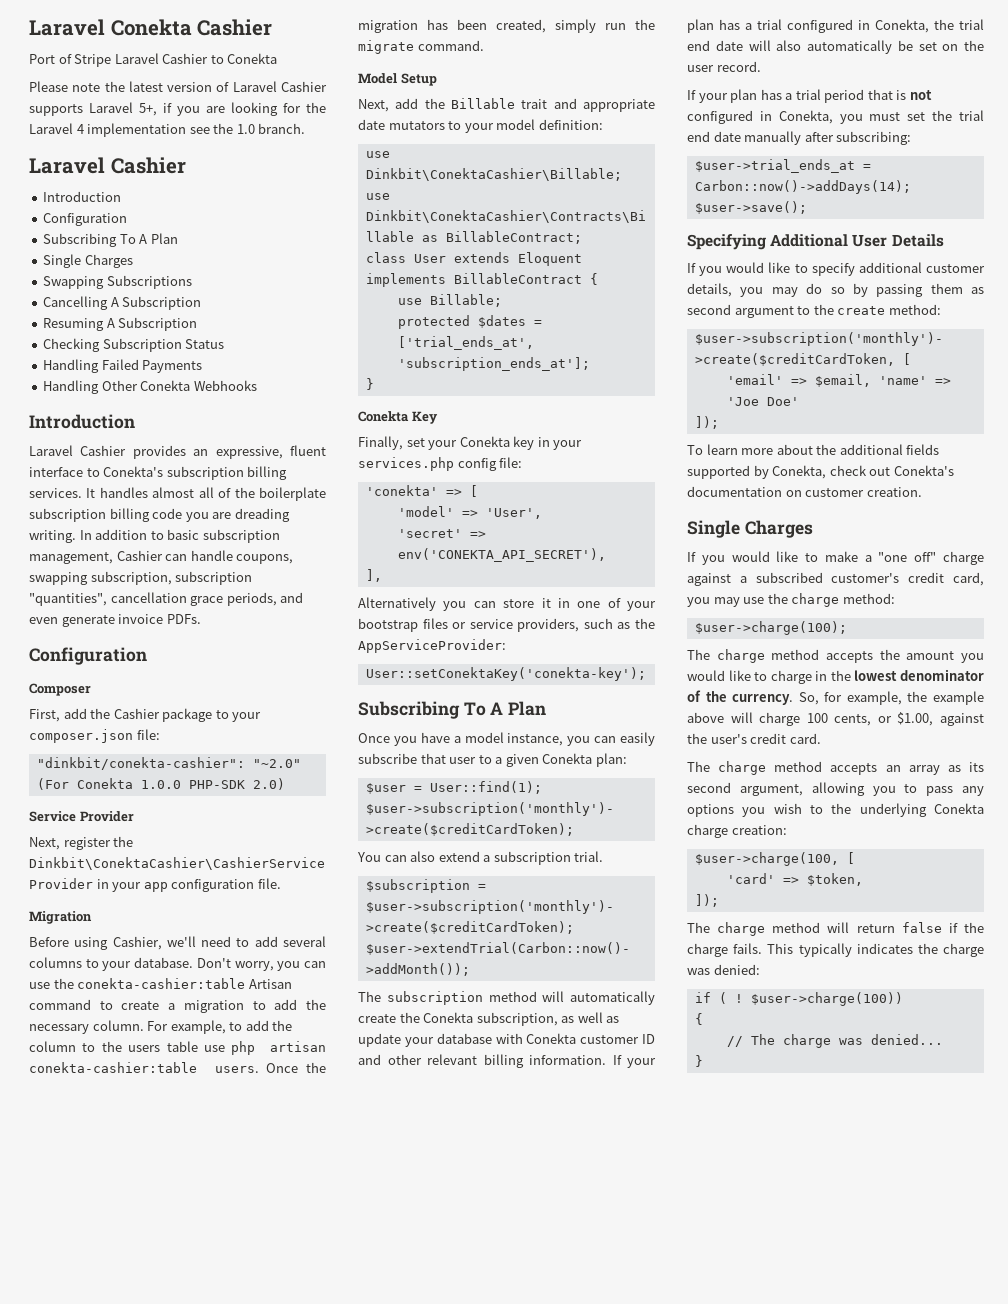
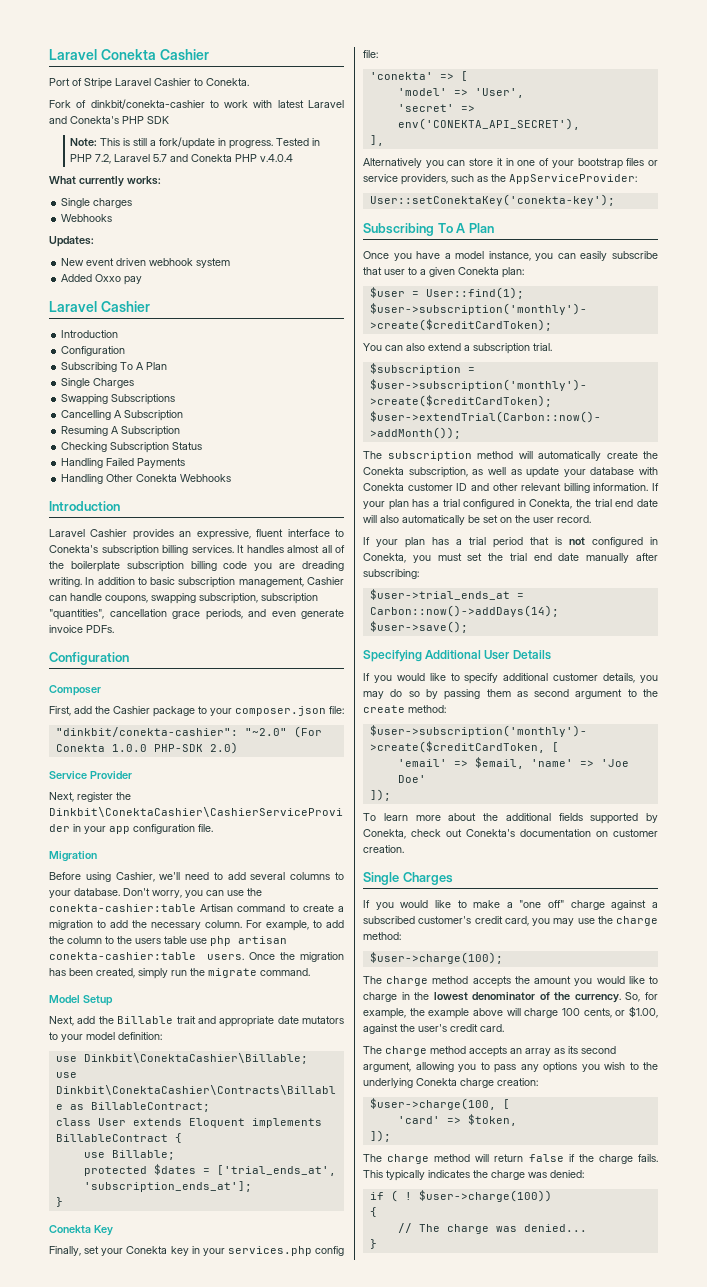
[227,53,278,64] [29,81,327,92] [29,102,326,116] [29,123,306,137] Conekta // Please note the latest version of Laravel Cashier supports Laravel 5+, if you are looking for the Laravel 4 implementation see the 1.0 branch. -> [206,78,249,86] [49,99,344,109] [49,116,169,124] [70,137,321,149] [70,154,294,164] [49,176,161,187] [61,198,133,208] [61,214,113,222] [49,236,94,247] [61,258,231,268] [61,274,143,285] Conekta. // Fork of dinkbit/conekta-cashier to work with latest Laravel and Conekta's PHP SDK // Note: This is still a fork/update in progress. Tested in PHP 7.2, Laravel 5.7 and Conekta PHP v.4.0.4 // What currently works: // Single charges // Webhooks // Updates: // New event driven webhook system // Added Oxxo pay

